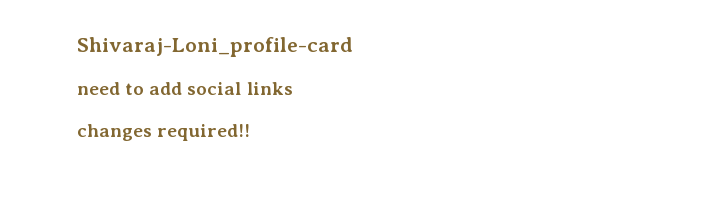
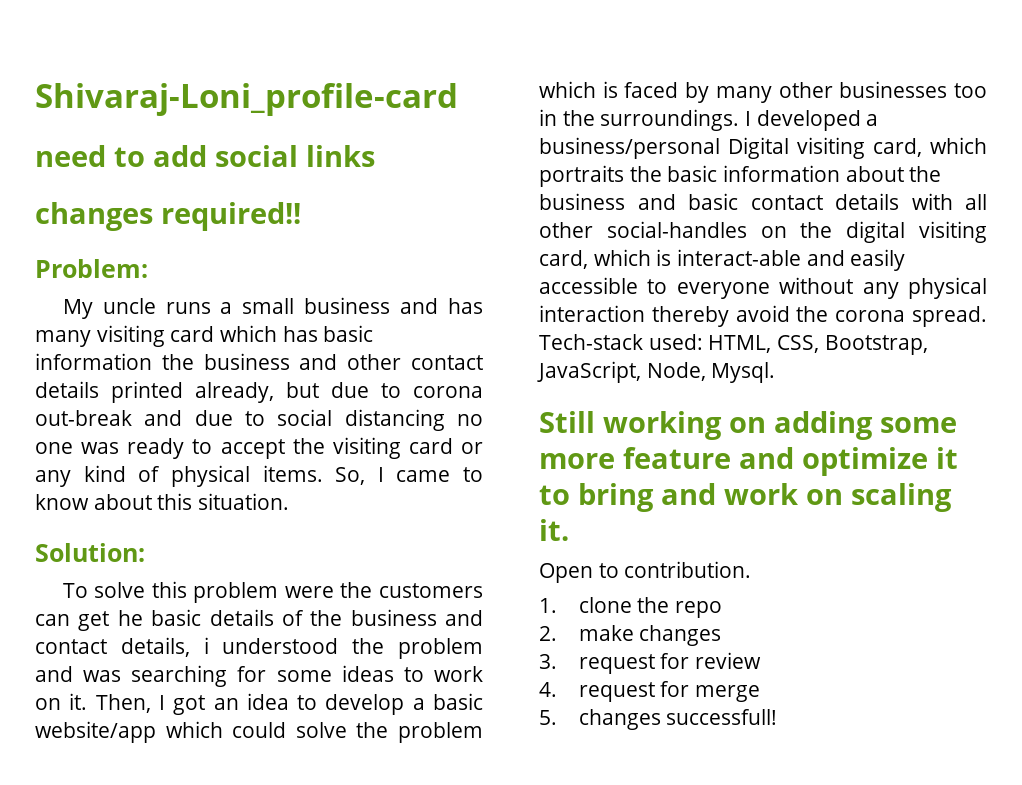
(251, 132) none -> [35,259,148,278] [62,297,483,319] [35,325,374,347] [35,353,483,370] [35,381,484,403] [35,409,483,431] [35,437,483,459] [35,465,483,487] [35,493,290,510] [35,543,145,562] [62,581,483,603] [35,609,483,631] [35,637,483,659] [35,665,484,687] [35,693,484,715] [35,721,483,743] [539,81,987,103] [539,109,879,131] [539,137,987,159] [539,165,942,187] [539,193,987,210] [539,221,987,243] [539,249,906,271] [539,277,987,299] [539,305,987,327] [539,334,928,355] [537,361,776,383] [539,411,957,440] [539,447,958,476] [539,483,952,512] [539,519,569,541] [539,561,752,583] [539,597,723,618] [539,625,722,646] [539,652,762,674] [539,681,761,702] [539,709,778,730] // Problem: // My uncle runs a small business and has many visiting card which has basic information the business and other contact details printed already, but due to corona out-break and due to social distancing no one was ready to accept the visiting card or any kind of physical items. So, I came to know about this situation. // Solution: // To solve this problem were the customers can get he basic details of the business and contact details, i understood the problem and was searching for some ideas to work on it. Then, I got an idea to develop a basic website/app which could solve the problem which is faced by many other businesses too in the surroundings. I developed a business/personal Digital visiting card, which portraits the basic information about the business and basic contact details with all other social-handles on the digital visiting card, which is interact-able and easily accessible to everyone without any physical interaction thereby avoid the corona spread. Tech-stack used: HTML, CSS, Bootstrap, JavaScript, Node, Mysql. // Still working on adding some more feature and optimize it to bring and work on scaling it. // Open to contribution. // 1. clone the repo // 2. make changes // 3. request for review // 4. request for merge // 5. changes successfull!

